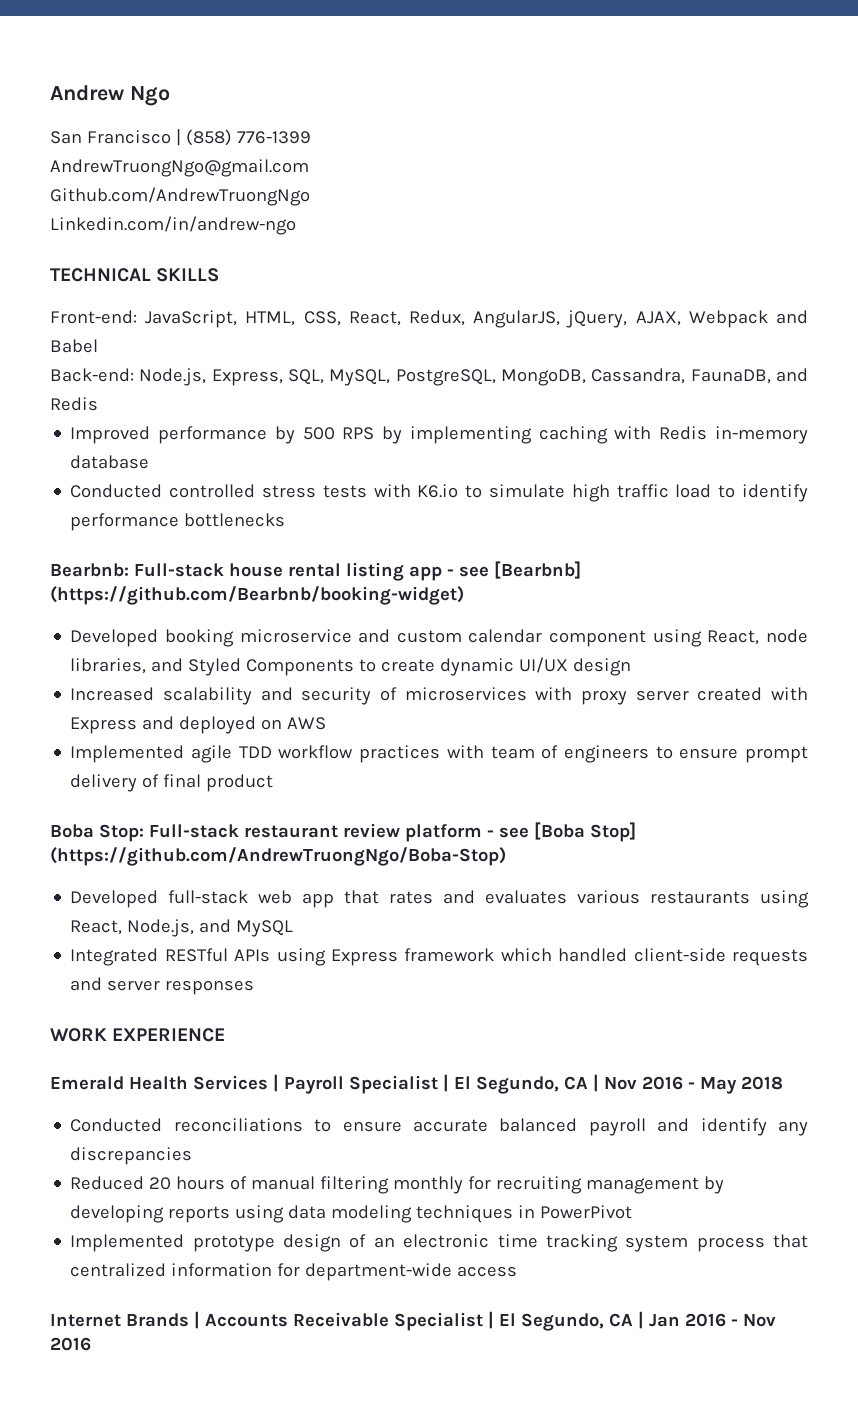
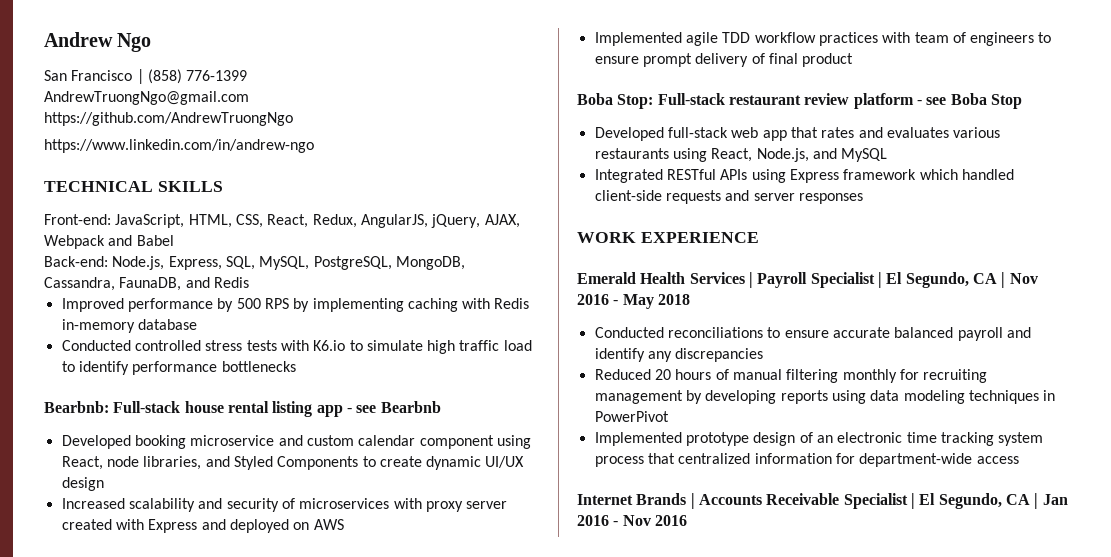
[50,187,310,206] [50,216,296,235] Github.com/AndrewTruongNgo // Linkedin.com/in/andrew-ngo -> [44,112,293,126] [44,139,314,153] https://github.com/AndrewTruongNgo // https://www.linkedin.com/in/andrew-ngo
[494,561,581,579] [50,586,464,605] [Bearbnb] (https://github.com/Bearbnb/booking-widget) -> [380,401,441,413] Bearbnb
[534,822,636,842] [50,847,506,866] [Boba Stop] (https://github.com/AndrewTruongNgo/Boba-Stop) -> [950,93,1022,109] Boba Stop

